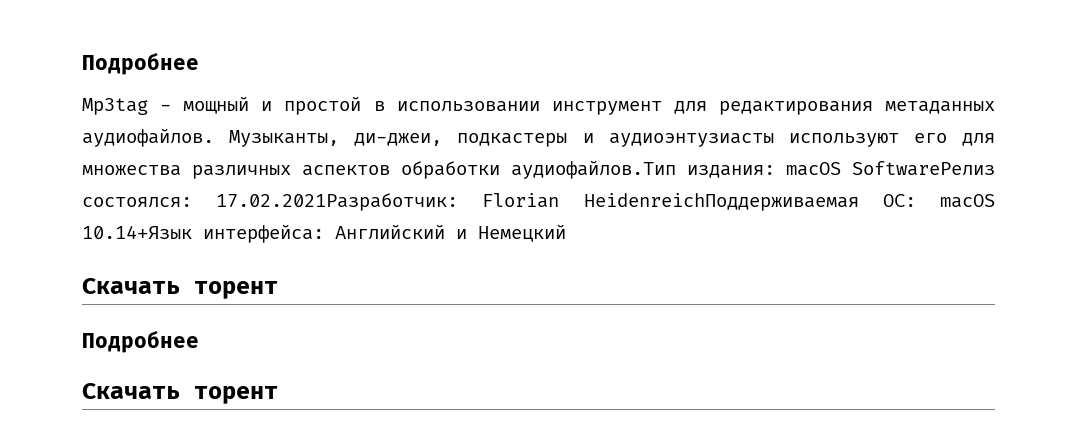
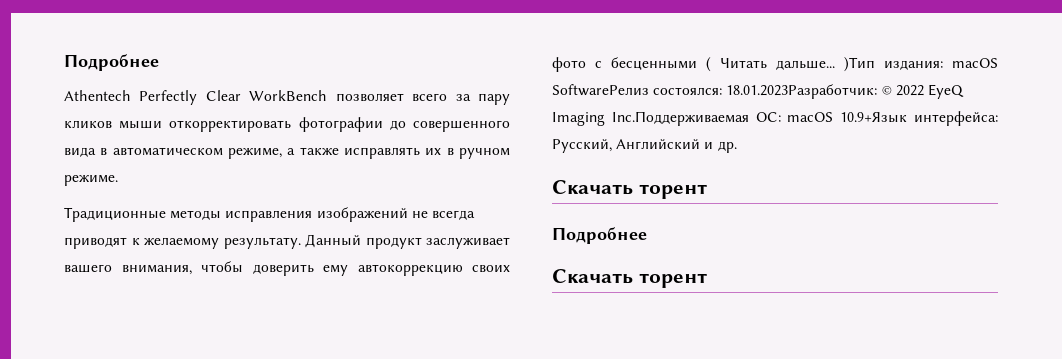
[82,52,199,75] [82,96,996,115] [82,128,995,147] [82,160,995,179] [82,193,995,211] [82,224,324,243] Подробнее // Mp3tag - мощный и простой в использовании инструмент для редактирования метаданных аудиофайлов. Музыканты, ди-джеи, подкастеры и аудиоэнтузиасты используют его для множества различных аспектов обработки аудиофайлов.Тип издания: macOS SoftwareРелиз состоялся: 17.02.2021Разработчик: Florian HeidenreichПоддерживаемая ОС: macOS 10.14+Язык интерфейса: -> [64,54,159,71] [64,90,511,105] [64,117,510,132] [64,147,510,159] [64,174,118,186] [64,207,475,222] [64,234,510,249] [64,261,510,276] [552,57,998,72] [552,84,964,99] [552,111,998,126] [552,139,612,153] Подробнее // Athentech Perfectly Clear WorkBench позволяет всего за пару кликов мыши откорректировать фотографии до совершенного вида в автоматическом режиме, а также исправлять их в ручном режиме. // Традиционные методы исправления изображений не всегда приводят к желаемому результату. Данный продукт заслуживает вашего внимания, чтобы доверить ему автокоррекцию своих фото с бесценными ( Читать дальше... )Тип издания: macOS SoftwareРелиз состоялся: 18.01.2023Разработчик: © 2022 EyeQ Imaging Inc.Поддерживаемая ОС: macOS 10.9+Язык интерфейса: Русский,
[478,224,566,242] Немецкий -> [717,141,737,153] др.

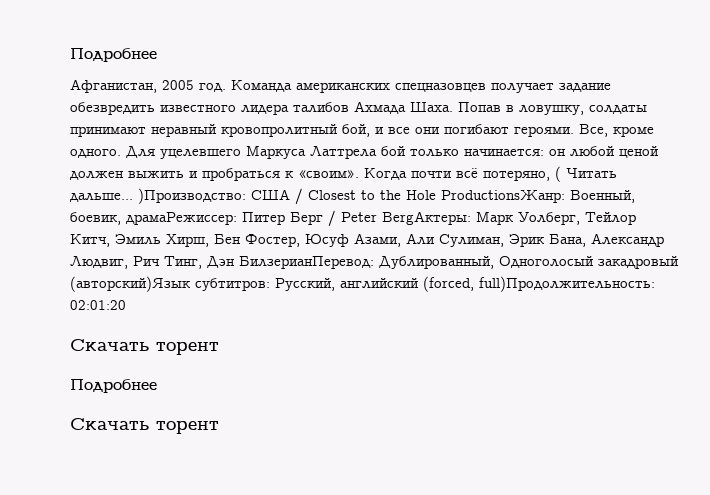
[64,54,159,71] [64,90,511,105] [64,117,510,132] [64,147,510,159] [64,174,118,186] [64,207,475,222] [64,234,510,249] [64,261,510,276] [552,57,998,72] [552,84,964,99] [552,111,998,126] [552,139,737,153] Подробнее // Athentech Perfectly Clear WorkBench позволяет всего за пару кликов мыши откорректировать фотографии до совершенного вида в автоматическом режиме, а также исправлять их в ручном режиме. // Традиционные методы исправления изображений не всегда приводят к желаемому результату. Данный продукт заслуживает вашего внимания, чтобы доверить ему автокоррекцию своих фото с бесценными ( Читать дальше... )Тип издания: macOS SoftwareРелиз состоялся: 18.01.2023Разработчик: © 2022 EyeQ Imaging Inc.Поддерживаемая ОС: macOS 10.9+Язык интерфейса: Русский, Английский и др. -> [70,48,157,62] [70,79,611,93] [70,101,647,115] [70,124,654,137] [70,145,659,159] [70,166,617,182] [70,188,635,205] [70,210,636,227] [70,233,664,247] [70,256,679,269] [70,276,655,292] [70,300,126,310] Подробнее // Афганистан, 2005 год. Команда американских спецназовцев получает задание обезвредить известного лидера талибов Ахмада Шаха. Попав в ловушку, солдаты принимают неравный кровопролитный бой, и все они погибают героями. Все, кроме одного. Для уцелевшего Маркуса Латтрела бой только начинается: он любой ценой должен выжить и пробраться к «своим». Когда почти всё потеряно, ( Читать дальше... )Производство: США / Closest to the Hole ProductionsЖанр: Военный, боевик, драмаРежиссер: Питер Берг / Peter BergАктеры: Марк Уолберг, Тейлор Китч, Эмиль Хирш, Бен Фостер, Юсуф Азами, Али Сулиман, Эрик Бана, Александр Людвиг, Рич Тинг, Дэн БилзерианПеревод: Дублированный, Одноголосый закадровый (авторский)Язык субтитров: Русский, английский (forced, full)Продолжительность: 02:01:20

